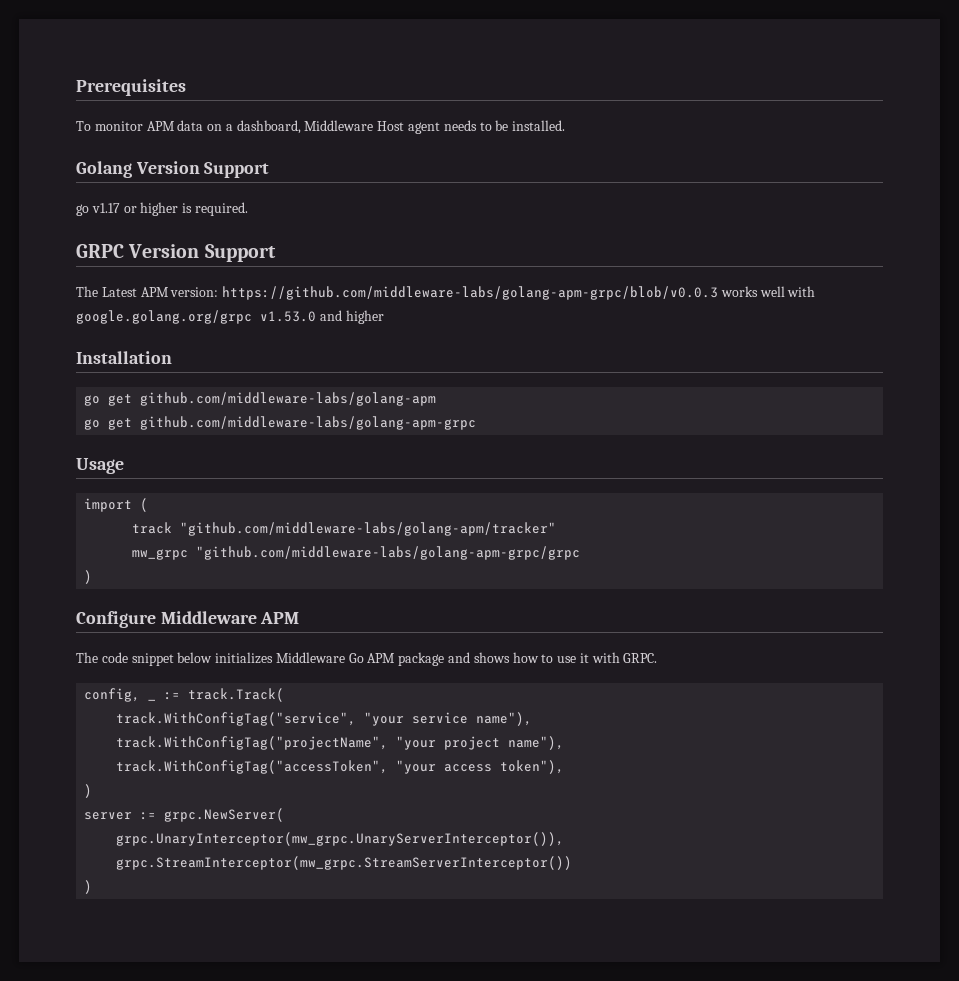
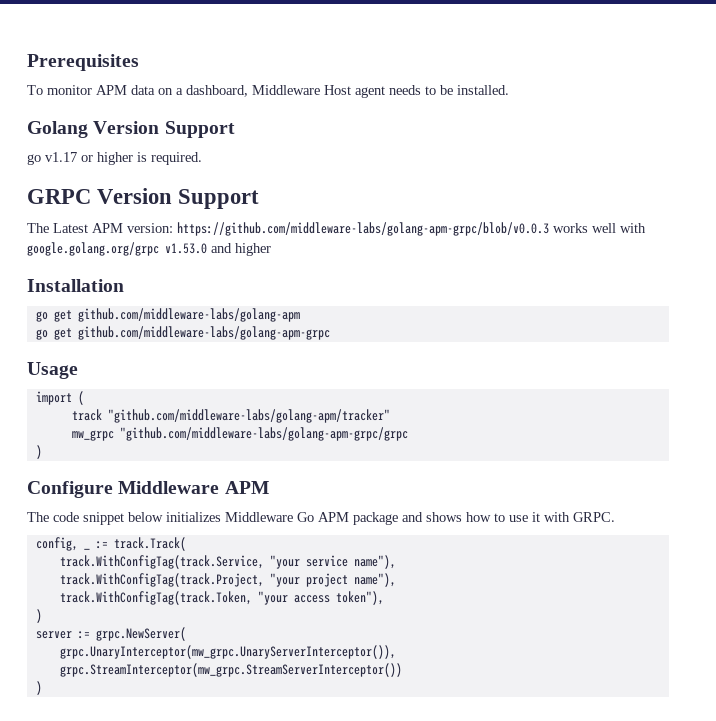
[116,712,357,726] track.WithConfigTag("service", -> [59,555,264,569] track.WithConfigTag(track.Service,
[116,736,389,750] track.WithConfigTag("projectName", -> [59,573,264,587] track.WithConfigTag(track.Project,
[116,760,389,774] track.WithConfigTag("accessToken", -> [59,591,252,605] track.WithConfigTag(track.Token,

